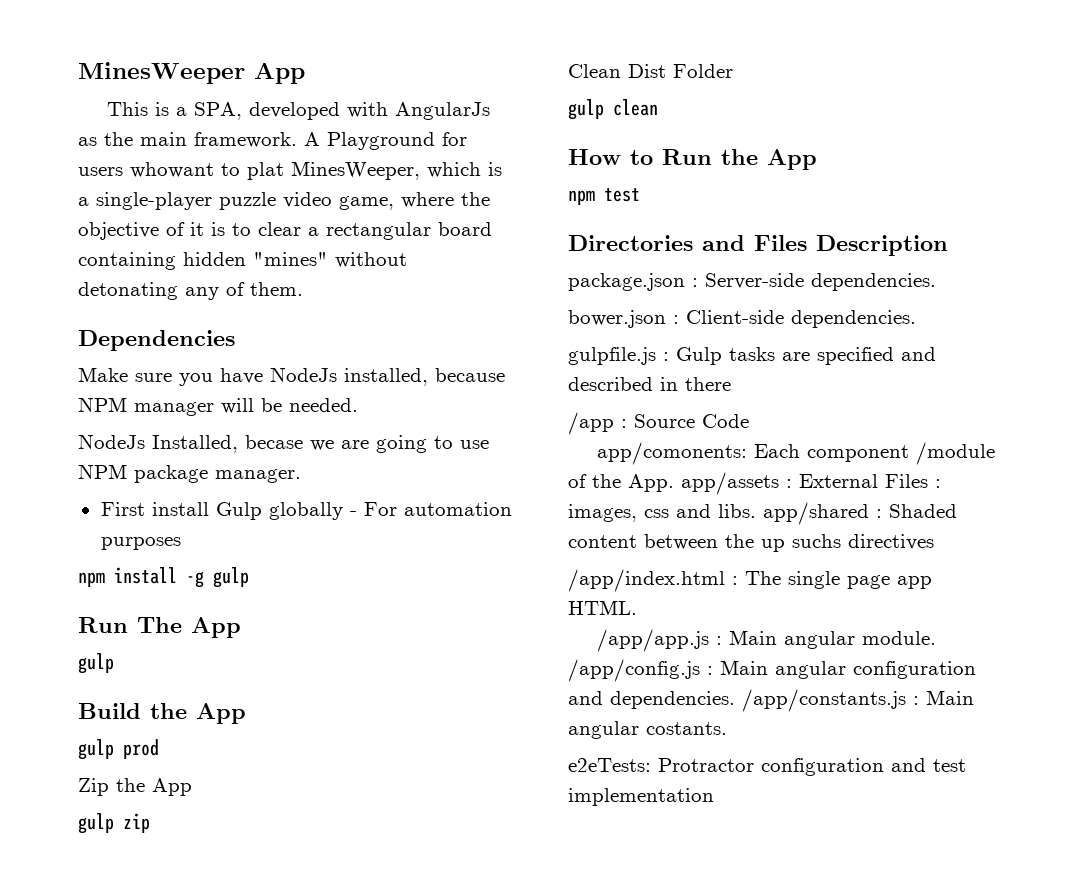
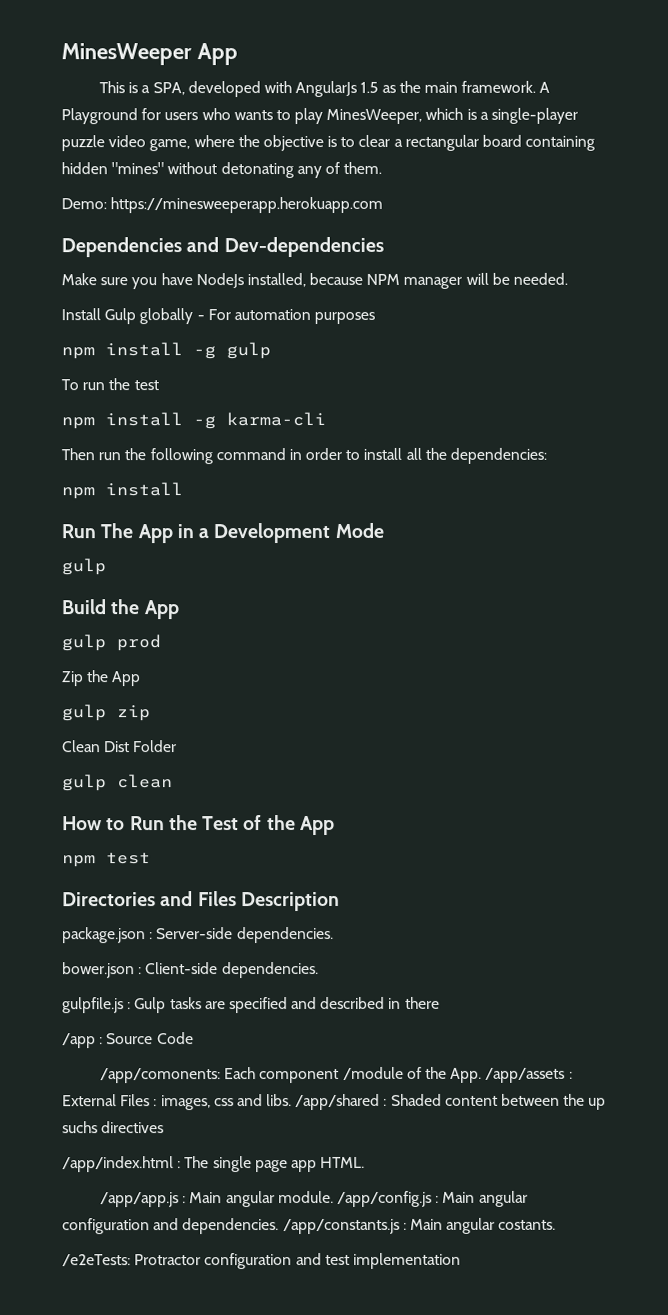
(491, 111) none -> [360,81,379,93] 1.5
[130,162,284,180] whowant to plat -> [201,108,324,125] who wants to play
[166,222,204,236] of it -> (324, 143) none
(303, 289) none -> [61,196,384,214] // Demo: https://minesweeperapp.herokuapp.com
(235, 340) none -> [186,236,384,258] and Dev-dependencies
[78,434,489,453] [78,464,301,483] [100,502,209,516] NodeJs Installed, becase we are going to use NPM package manager. // First install -> [61,308,101,321] Install
(249, 577) none -> [61,378,159,391] [61,412,326,430] [61,447,548,465] [61,482,183,500] // To run the test // npm install -g karma-cli // Then run the following command in order to install all the dependencies: // npm install
(241, 627) none -> [176,522,384,544] in a Development Mode
(758, 157) none -> [202,815,296,831] Test of the
[597,442,748,465] app/comonents: -> [100,1068,222,1084] /app/comonents:
[681,472,779,495] app/assets -> [485,1067,566,1083] /app/assets
[763,502,869,525] app/shared -> [295,1093,381,1111] /app/shared
[568,758,651,772] e2eTests: -> [62,1254,131,1267] /e2eTests:

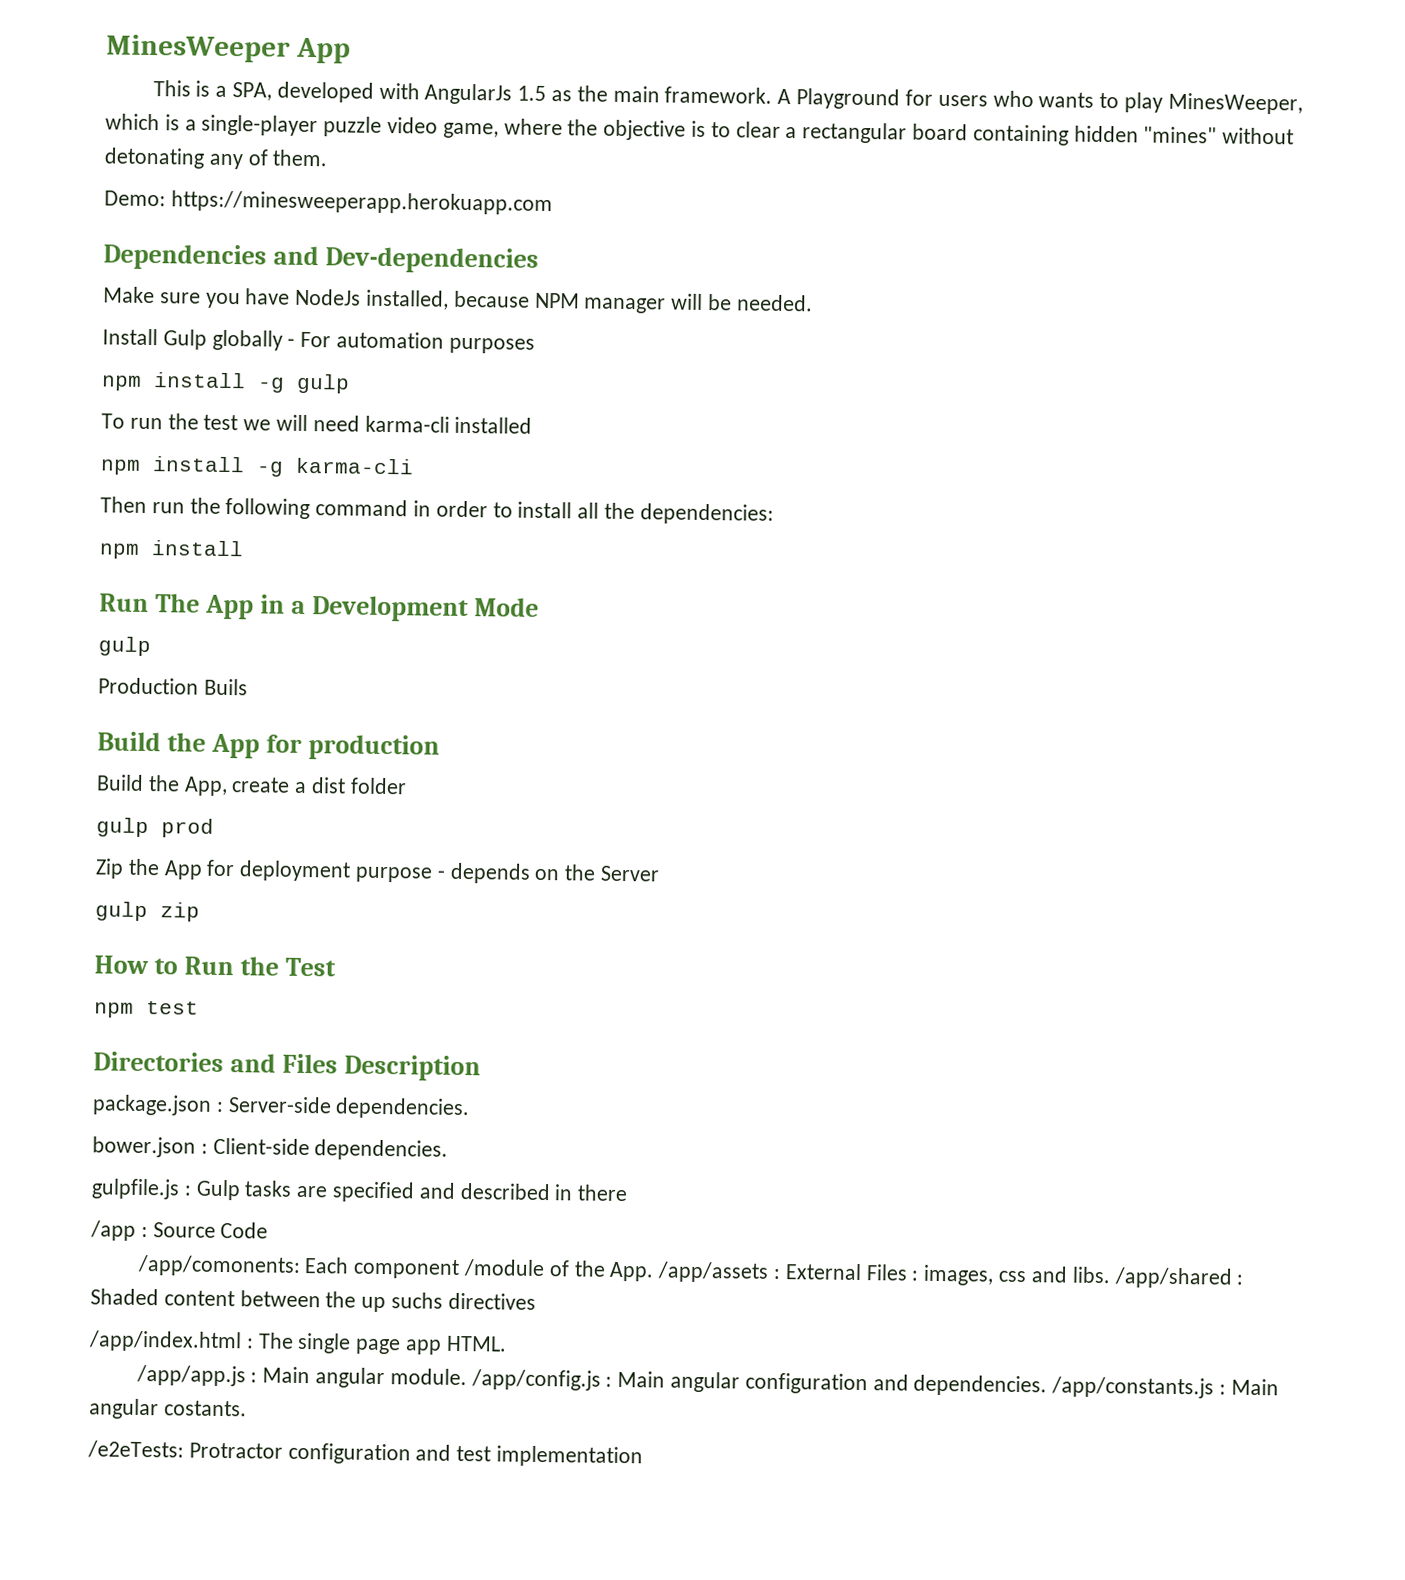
(159, 385) none -> [243,414,533,434] we will need karma-cli installed
(106, 567) none -> [98,677,248,696] // Production Buils
(179, 610) none -> [266,734,441,761] [96,774,407,797] for production // Build the App, create a dist folder
[62,704,151,722] [62,740,178,753] [62,774,173,792] // gulp zip // Clean Dist Folder // gulp clean -> [206,859,661,884] [95,901,200,922] for deployment purpose - depends on the Server // gulp zip
[243,815,335,836] of the App -> (337, 967) none

